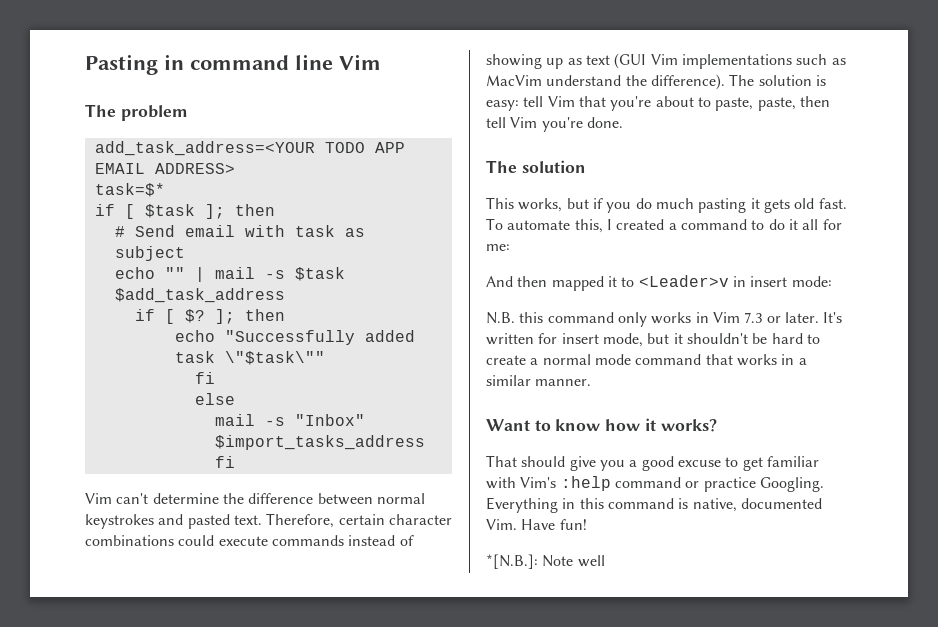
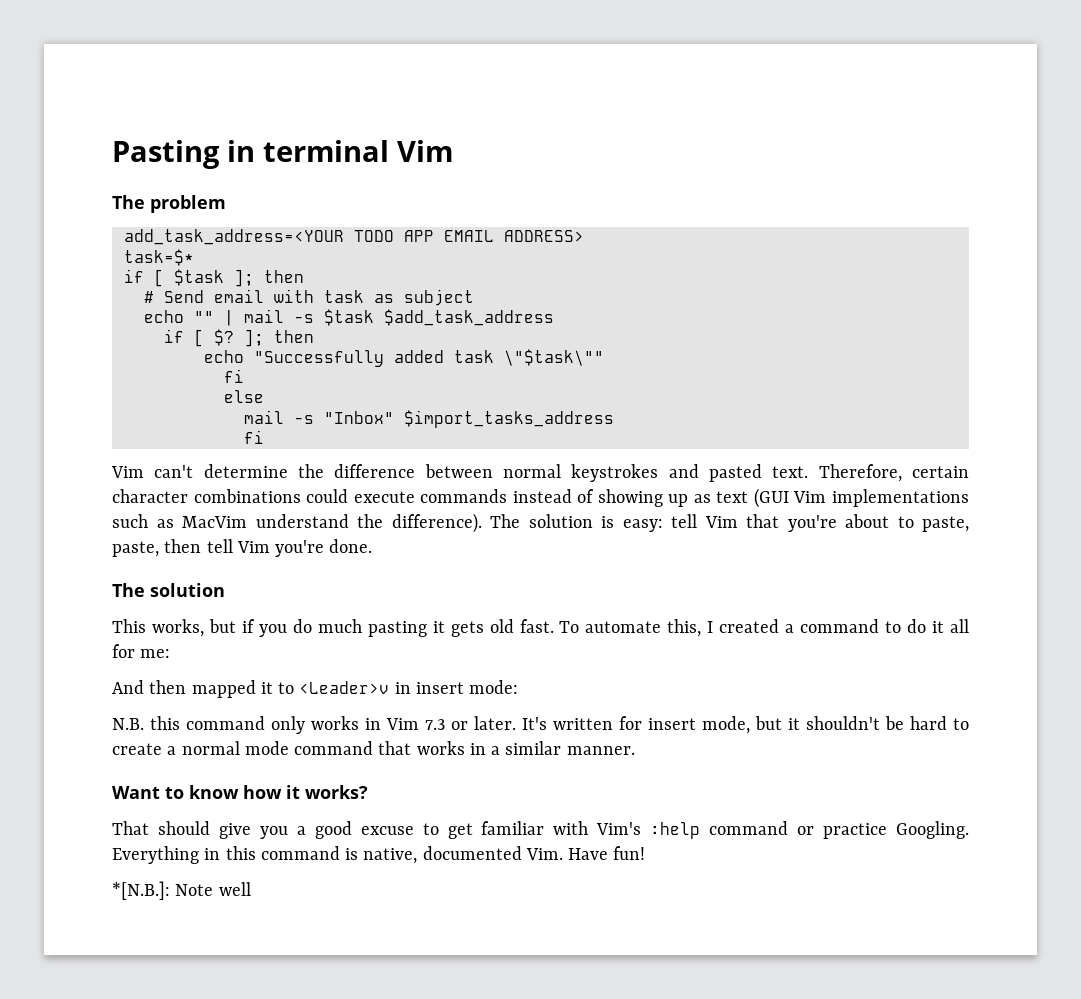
[190,54,333,70] command line -> [263,140,389,162] terminal

